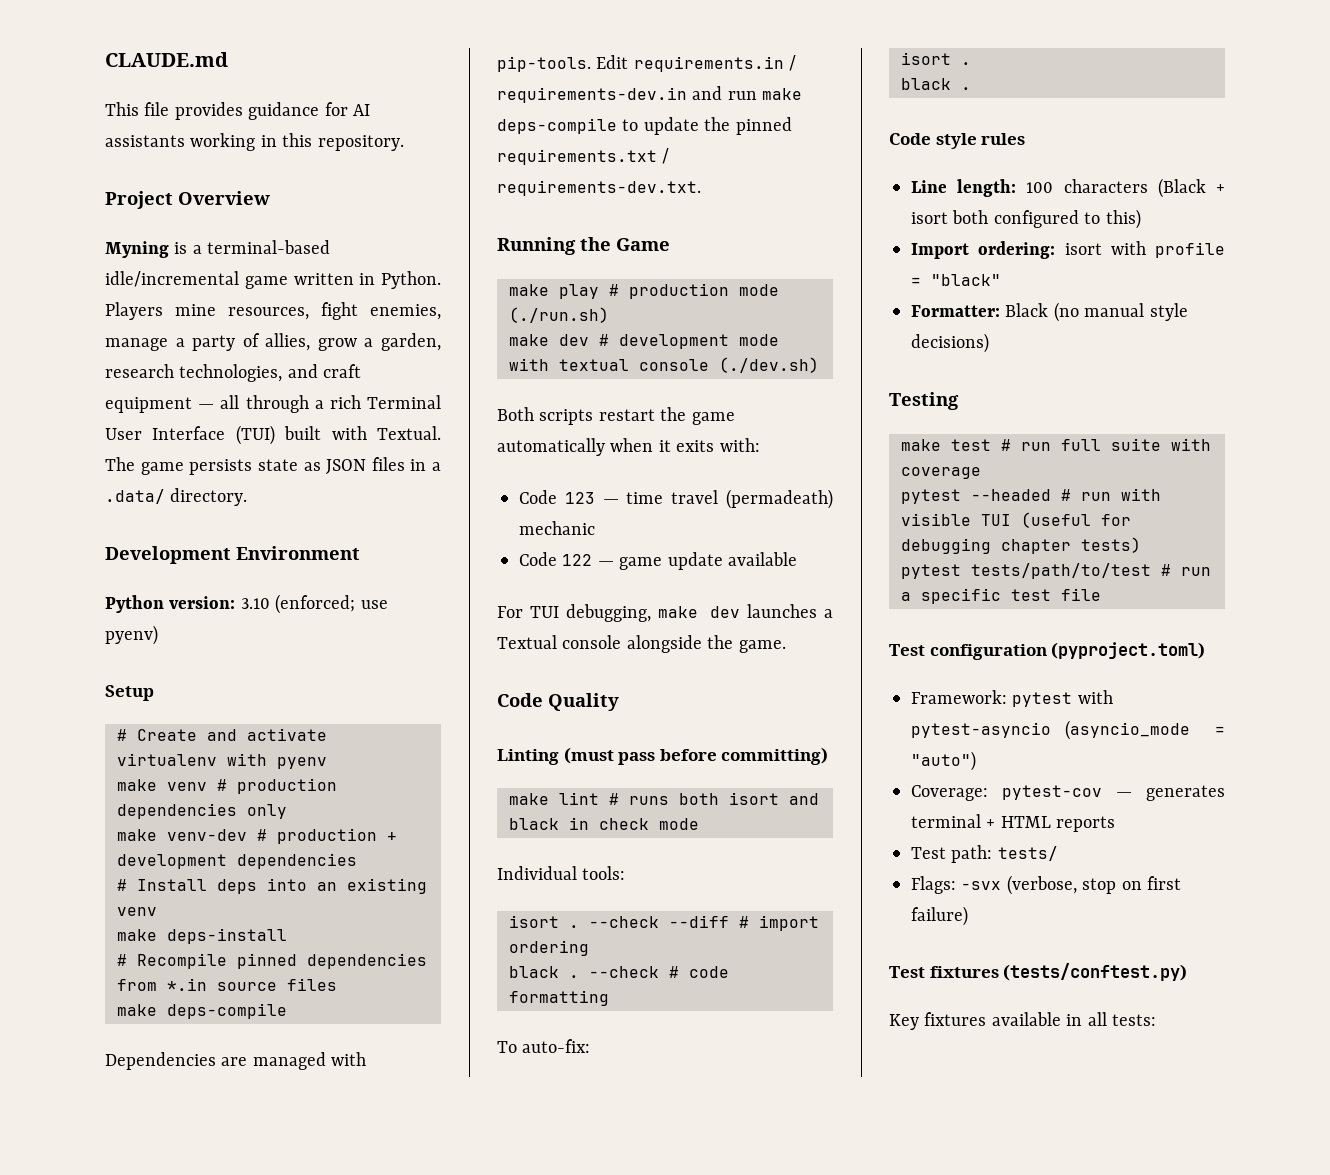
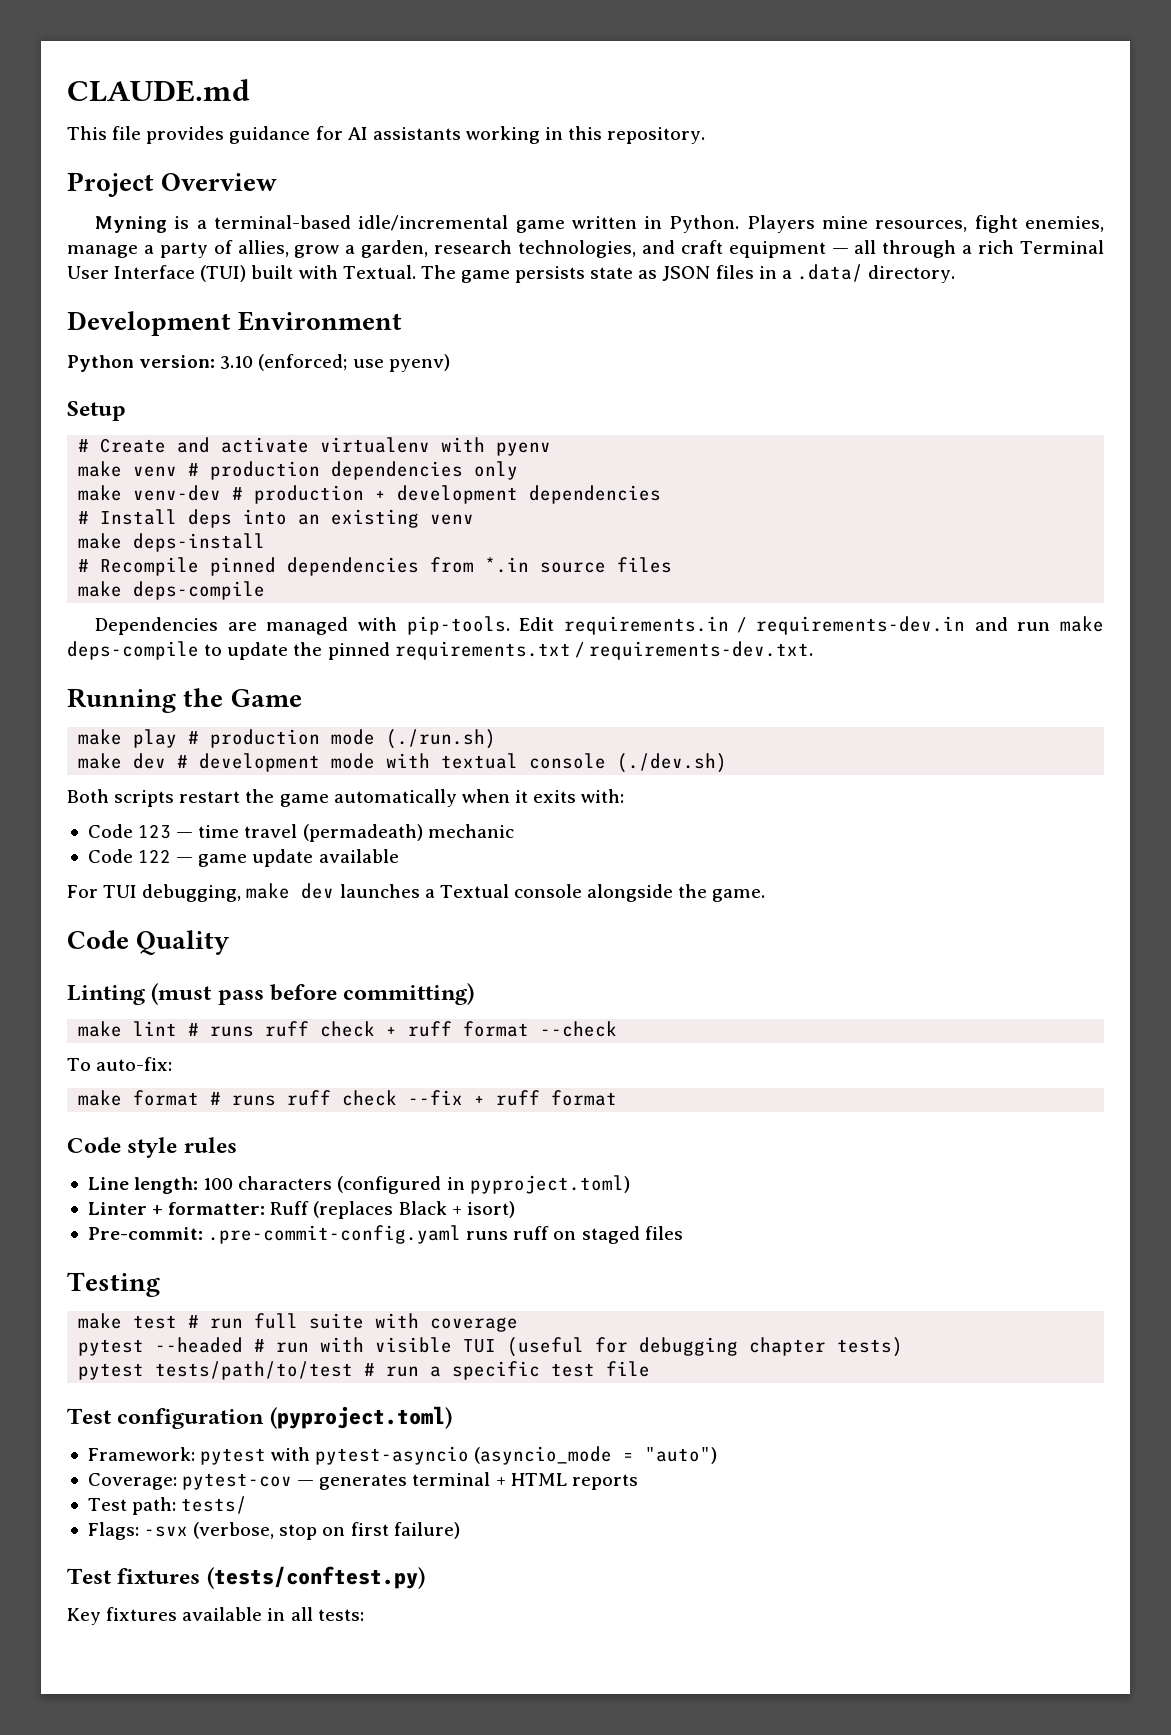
[679,792,819,805] [509,817,699,830] [497,866,626,880] [509,915,819,931] [509,940,589,956] [509,966,729,978] [509,990,609,1006] [497,1039,591,1053] [901,52,971,65] [901,78,971,90] both isort and black in check mode // Individual tools: // isort . --check --diff # import ordering // black . --check # code formatting // To auto-fix: // isort . // black . -> [265,1021,618,1037] [67,1057,173,1071] [78,1090,618,1106] ruff check + ruff format --check // To auto-fix: // make format # runs ruff check --fix + ruff format
[1157,178,1225,198] [911,209,1141,229] [911,241,1225,259] [911,274,1001,286] [911,302,1188,322] [911,333,989,353] (Black + isort both configured to this) // Import ordering: isort with profile = "black" // Formatter: Black (no manual style decisions) -> [337,1175,630,1194] [87,1201,515,1219] [87,1225,683,1244] (configured in pyproject.toml) // Linter + formatter: Ruff (replaces Black + isort) // Pre-commit: .pre-commit-config.yaml runs ruff on staged files

